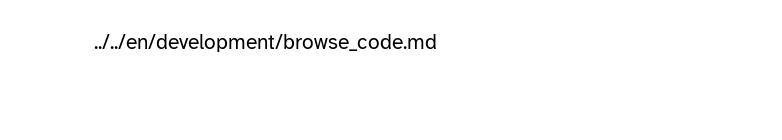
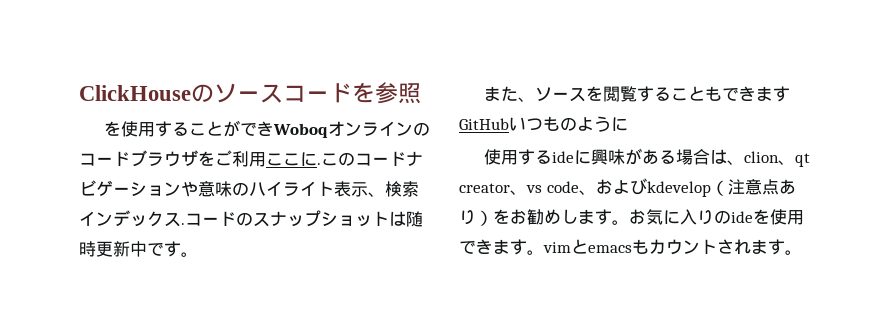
[94,34,437,52] ../../en/development/browse_code.md -> [79,82,421,104] [104,120,431,138] [79,150,423,167] [79,180,419,197] [79,210,423,227] [79,241,198,257] [484,86,791,102] [459,116,628,132] [484,148,811,167] [459,178,796,197] [459,209,804,226] [459,239,802,255] ClickHouseのソースコードを参照 // を使用することができWoboqオンラインのコードブラウザをご利用ここに.このコードナビゲーションや意味のハイライト表示、検索インデックス.コードのスナップショットは随時更新中です。 // また、ソースを閲覧することもできますGitHubいつものように // 使用するideに興味がある場合は、clion、qt creator、vs code、およびkdevelop（注意点あり）をお勧めします。お気に入りのideを使用できます。vimとemacsもカウントされます。

